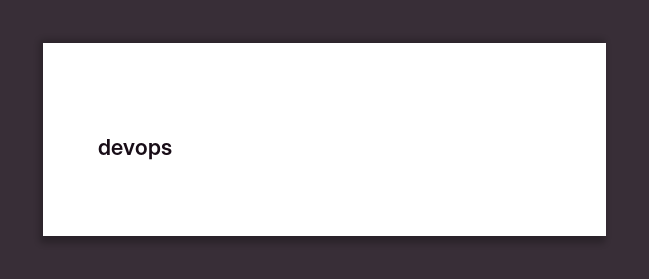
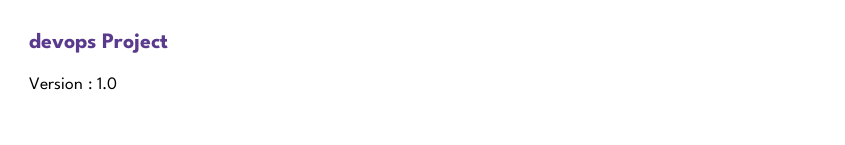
(172, 149) none -> [102,33,168,53] [29,77,118,90] Project // Version : 1.0

